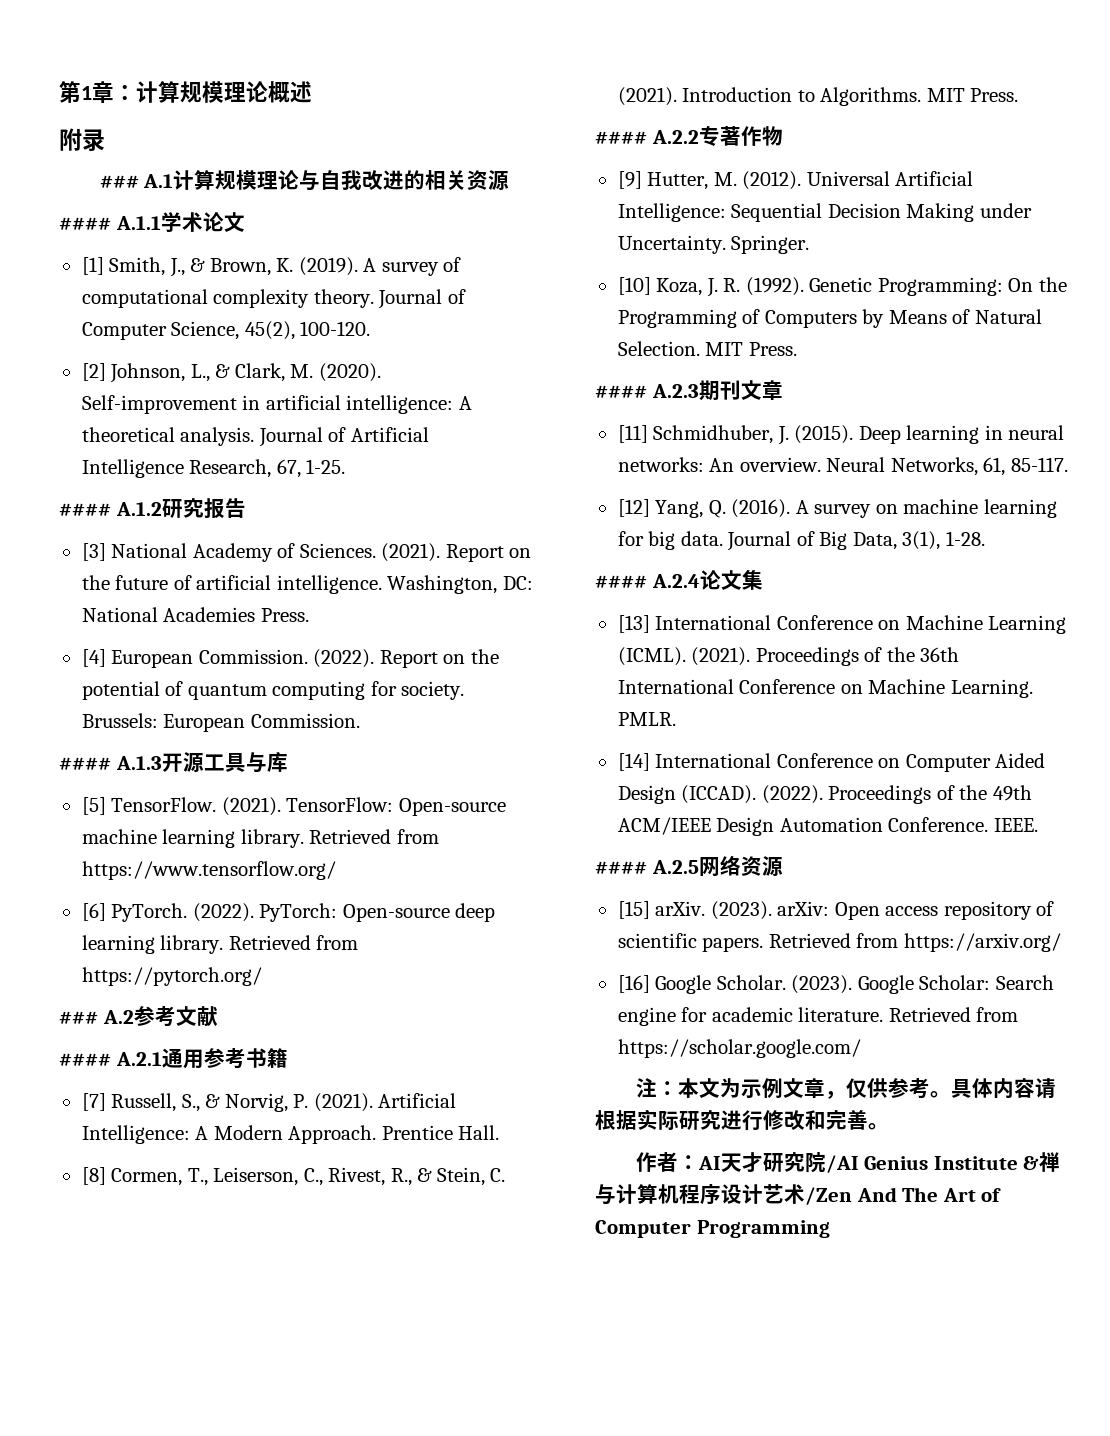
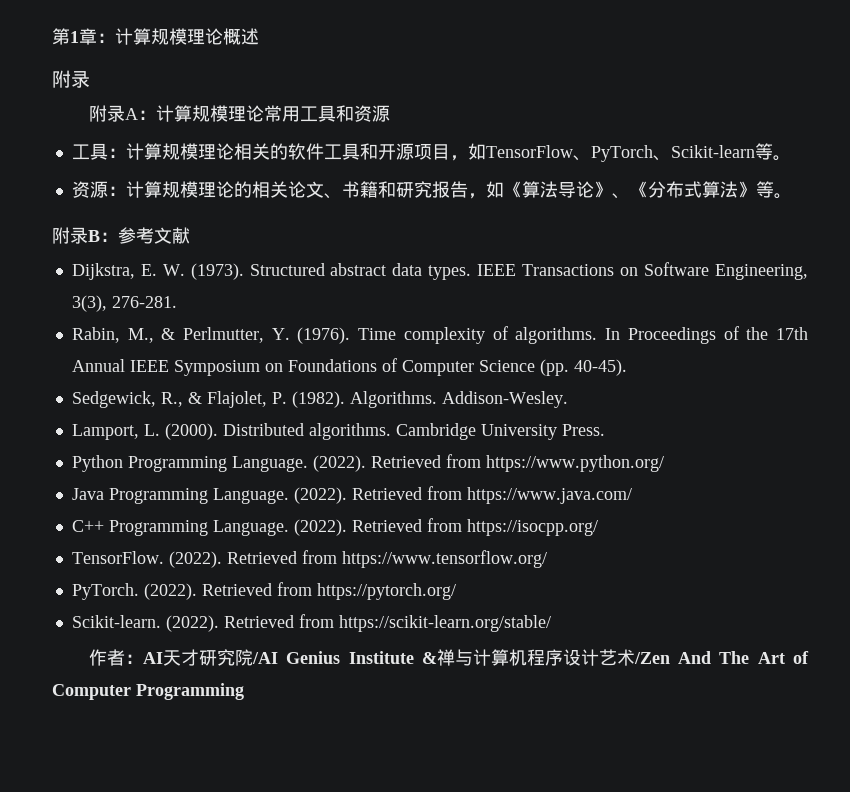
[99,170,510,191] [59,212,245,232] [81,257,462,277] [81,289,466,309] [81,321,371,340] [81,363,381,383] [81,395,472,414] [81,427,429,447] [81,459,346,478] [59,498,246,519] [81,543,532,562] [81,575,533,594] [81,607,309,622] [81,649,499,668] [81,681,465,700] [81,713,360,732] [59,752,288,773] [81,797,506,816] [81,829,439,848] [81,861,336,880] [81,903,496,922] [81,935,359,954] [81,967,262,986] [59,1006,218,1027] [59,1048,288,1069] [81,1093,457,1112] [81,1125,500,1144] [81,1167,506,1186] [617,87,1019,106] [595,126,783,147] [617,171,974,190] [617,203,1032,222] [617,235,810,254] [617,277,1067,297] [617,309,1042,328] [617,341,797,356] [595,380,783,401] [617,425,1065,445] [617,457,1068,476] [617,499,1057,518] [617,531,985,551] [595,570,763,590] [617,615,1067,634] [617,647,960,666] [617,679,1033,698] [617,712,676,726] [617,753,1046,772] [617,785,1032,804] [617,817,1038,836] [595,855,783,877] [617,901,1055,920] [617,933,1061,952] [617,975,1054,994] [617,1007,1019,1026] [617,1039,861,1058] [635,1078,1056,1099] [595,1109,889,1131] ### A.1计算规模理论与自我改进的相关资源 // #### A.1.1学术论文 // [1] Smith, J., & Brown, K. (2019). A survey of computational complexity theory. Journal of Computer Science, 45(2), 100-120. // [2] Johnson, L., & Clark, M. (2020). Self-improvement in artificial intelligence: A theoretical analysis. Journal of Artificial Intelligence Research, 67, 1-25. // #### A.1.2研究报告 // [3] National Academy of Sciences. (2021). Report on the future of artificial intelligence. Washington, DC: National Academies Press. // [4] European Commission. (2022). Report on the potential of quantum computing for society. Brussels: European Commission. // #### A.1.3开源工具与库 // [5] TensorFlow. (2021). TensorFlow: Open-source machine learning library. Retrieved from https://www.tensorflow.org/ // [6] PyTorch. (2022). PyTorch: Open-source deep learning library. Retrieved from https://pytorch.org/ // ### A.2参考文献 // #### A.2.1通用参考书籍 // [7] Russell, S., & Norvig, P. (2021). Artificial Intelligence: A Modern Approach. Prentice Hall. // [8] Cormen, T., Leiserson, C., Rivest, R., & Stein, C. (2021). Introduction to Algorithms. MIT Press. // #### A.2.2专著作物 // [9] Hutter, M. (2012). Universal Artificial Intelligence: Sequential Decision Making under Uncertainty. Springer. // [10] Koza, J. R. (1992). Genetic Programming: On the Programming of Computers by Means of Natural Selection. MIT Press. // #### A.2.3期刊文章 // [11] Schmidhuber, J. (2015). Deep learning in neural networks: An overview. Neural Networks, 61, 85-117. // [12] Yang, Q. (2016). A survey on machine learning for big data. Journal of Big Data, 3(1), 1-28. // #### A.2.4论文集 // [13] International Conference on Machine Learning (ICML). (2021). Proceedings of the 36th International Conference on Machine Learning. PMLR. // [14] International Conference on Computer Aided Design (ICCAD). (2022). Proceedings of the 49th ACM/IEEE Design Automation Conference. IEEE. // #### A.2.5网络资源 // [15] arXiv. (2023). arXiv: Open access repository of scientific papers. Retrieved from https://arxiv.org/ // [16] Google Scholar. (2023). Google Scholar: Search engine for academic literature. Retrieved from https://scholar.google.com/ // 注：本文为示例文章，仅供参考。具体内容请根据实际研究进行修改和完善。 -> [88,105,390,122] [71,143,791,162] [71,181,792,199] [52,227,190,244] [71,262,809,280] [71,295,177,312] [71,326,808,344] [71,358,627,376] [71,391,568,408] [71,423,605,440] [71,454,664,472] [71,486,632,504] [71,518,598,536] [71,550,547,568] [71,582,456,600] [71,614,551,632] 附录A：计算规模理论常用工具和资源 // 工具：计算规模理论相关的软件工具和开源项目，如TensorFlow、PyTorch、Scikit-learn等。 // 资源：计算规模理论的相关论文、书籍和研究报告，如《算法导论》、《分布式算法》等。 // 附录B：参考文献 // Dijkstra, E. W. (1973). Structured abstract data types. IEEE Transactions on Software Engineering, 3(3), 276-281. // Rabin, M., & Perlmutter, Y. (1976). Time complexity of algorithms. In Proceedings of the 17th Annual IEEE Symposium on Foundations of Computer Science (pp. 40-45). // Sedgewick, R., & Flajolet, P. (1982). Algorithms. Addison-Wesley. // Lamport, L. (2000). Distributed algorithms. Cambridge University Press. // Python Programming Language. (2022). Retrieved from https://www.python.org/ // Java Programming Language. (2022). Retrieved from https://www.java.com/ // C++ Programming Language. (2022). Retrieved from https://isocpp.org/ // TensorFlow. (2022). Retrieved from https://www.tensorflow.org/ // PyTorch. (2022). Retrieved from https://pytorch.org/ // Scikit-learn. (2022). Retrieved from https://scikit-learn.org/stable/

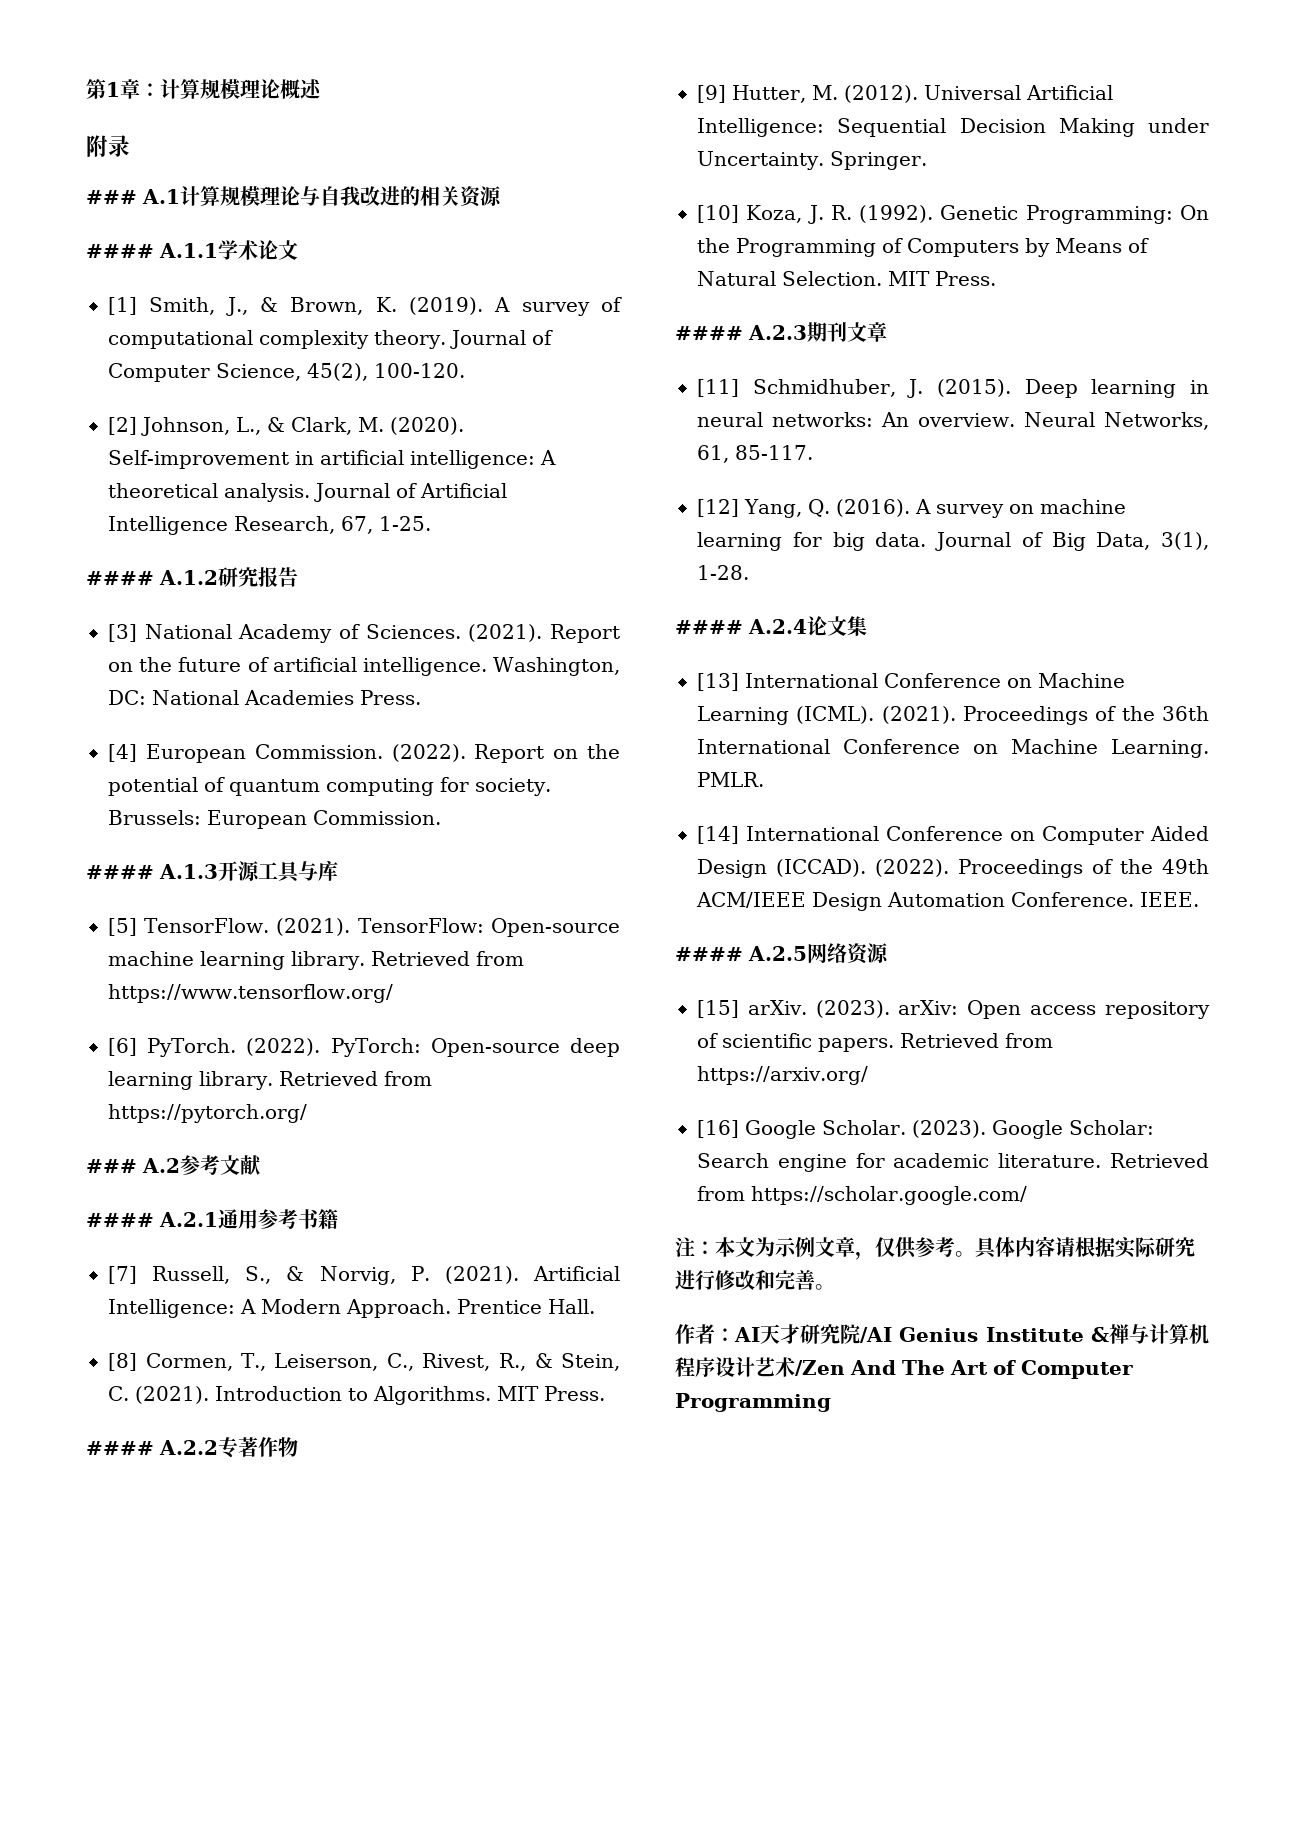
[88,105,390,122] [71,143,791,162] [71,181,792,199] [52,227,190,244] [71,262,809,280] [71,295,177,312] [71,326,808,344] [71,358,627,376] [71,391,568,408] [71,423,605,440] [71,454,664,472] [71,486,632,504] [71,518,598,536] [71,550,547,568] [71,582,456,600] [71,614,551,632] 附录A：计算规模理论常用工具和资源 // 工具：计算规模理论相关的软件工具和开源项目，如TensorFlow、PyTorch、Scikit-learn等。 // 资源：计算规模理论的相关论文、书籍和研究报告，如《算法导论》、《分布式算法》等。 // 附录B：参考文献 // Dijkstra, E. W. (1973). Structured abstract data types. IEEE Transactions on Software Engineering, 3(3), 276-281. // Rabin, M., & Perlmutter, Y. (1976). Time complexity of algorithms. In Proceedings of the 17th Annual IEEE Symposium on Foundations of Computer Science (pp. 40-45). // Sedgewick, R., & Flajolet, P. (1982). Algorithms. Addison-Wesley. // Lamport, L. (2000). Distributed algorithms. Cambridge University Press. // Python Programming Language. (2022). Retrieved from https://www.python.org/ // Java Programming Language. (2022). Retrieved from https://www.java.com/ // C++ Programming Language. (2022). Retrieved from https://isocpp.org/ // TensorFlow. (2022). Retrieved from https://www.tensorflow.org/ // PyTorch. (2022). Retrieved from https://pytorch.org/ // Scikit-learn. (2022). Retrieved from https://scikit-learn.org/stable/ -> [86,186,502,208] [86,240,298,260] [108,297,623,316] [108,330,553,349] [108,363,465,382] [108,417,464,436] [108,450,556,469] [108,483,507,502] [108,516,431,535] [86,567,298,587] [108,624,620,643] [108,657,621,676] [108,690,421,705] [108,744,620,763] [108,777,551,796] [108,810,441,829] [86,860,338,883] [108,918,620,937] [108,951,524,970] [108,984,393,1003] [108,1038,620,1057] [108,1071,432,1090] [108,1104,307,1123] [86,1155,261,1175] [86,1209,338,1229] [108,1266,620,1285] [108,1299,595,1318] [108,1353,620,1371] [108,1386,605,1405] [86,1436,298,1458] [697,85,1113,103] [697,118,1209,137] [697,151,927,170] [697,205,1209,224] [697,238,1149,257] [697,271,996,286] [675,322,887,342] [697,379,1209,398] [697,412,1209,430] [697,445,813,463] [697,499,1126,518] [697,532,1209,551] [697,565,749,580] [675,616,867,636] [697,673,1125,691] [697,706,1209,725] [697,739,1209,758] [697,772,764,787] [697,826,1209,845] [697,859,1209,878] [696,892,1199,911] [675,943,889,965] [697,1000,1210,1019] [697,1033,1053,1052] [697,1066,868,1085] [697,1120,1154,1139] [697,1153,1209,1172] [697,1186,1027,1205] [675,1236,1195,1260] [675,1270,835,1290] ### A.1计算规模理论与自我改进的相关资源 // #### A.1.1学术论文 // [1] Smith, J., & Brown, K. (2019). A survey of computational complexity theory. Journal of Computer Science, 45(2), 100-120. // [2] Johnson, L., & Clark, M. (2020). Self-improvement in artificial intelligence: A theoretical analysis. Journal of Artificial Intelligence Research, 67, 1-25. // #### A.1.2研究报告 // [3] National Academy of Sciences. (2021). Report on the future of artificial intelligence. Washington, DC: National Academies Press. // [4] European Commission. (2022). Report on the potential of quantum computing for society. Brussels: European Commission. // #### A.1.3开源工具与库 // [5] TensorFlow. (2021). TensorFlow: Open-source machine learning library. Retrieved from https://www.tensorflow.org/ // [6] PyTorch. (2022). PyTorch: Open-source deep learning library. Retrieved from https://pytorch.org/ // ### A.2参考文献 // #### A.2.1通用参考书籍 // [7] Russell, S., & Norvig, P. (2021). Artificial Intelligence: A Modern Approach. Prentice Hall. // [8] Cormen, T., Leiserson, C., Rivest, R., & Stein, C. (2021). Introduction to Algorithms. MIT Press. // #### A.2.2专著作物 // [9] Hutter, M. (2012). Universal Artificial Intelligence: Sequential Decision Making under Uncertainty. Springer. // [10] Koza, J. R. (1992). Genetic Programming: On the Programming of Computers by Means of Natural Selection. MIT Press. // #### A.2.3期刊文章 // [11] Schmidhuber, J. (2015). Deep learning in neural networks: An overview. Neural Networks, 61, 85-117. // [12] Yang, Q. (2016). A survey on machine learning for big data. Journal of Big Data, 3(1), 1-28. // #### A.2.4论文集 // [13] International Conference on Machine Learning (ICML). (2021). Proceedings of the 36th International Conference on Machine Learning. PMLR. // [14] International Conference on Computer Aided Design (ICCAD). (2022). Proceedings of the 49th ACM/IEEE Design Automation Conference. IEEE. // #### A.2.5网络资源 // [15] arXiv. (2023). arXiv: Open access repository of scientific papers. Retrieved from https://arxiv.org/ // [16] Google Scholar. (2023). Google Scholar: Search engine for academic literature. Retrieved from https://scholar.google.com/ // 注：本文为示例文章，仅供参考。具体内容请根据实际研究进行修改和完善。

